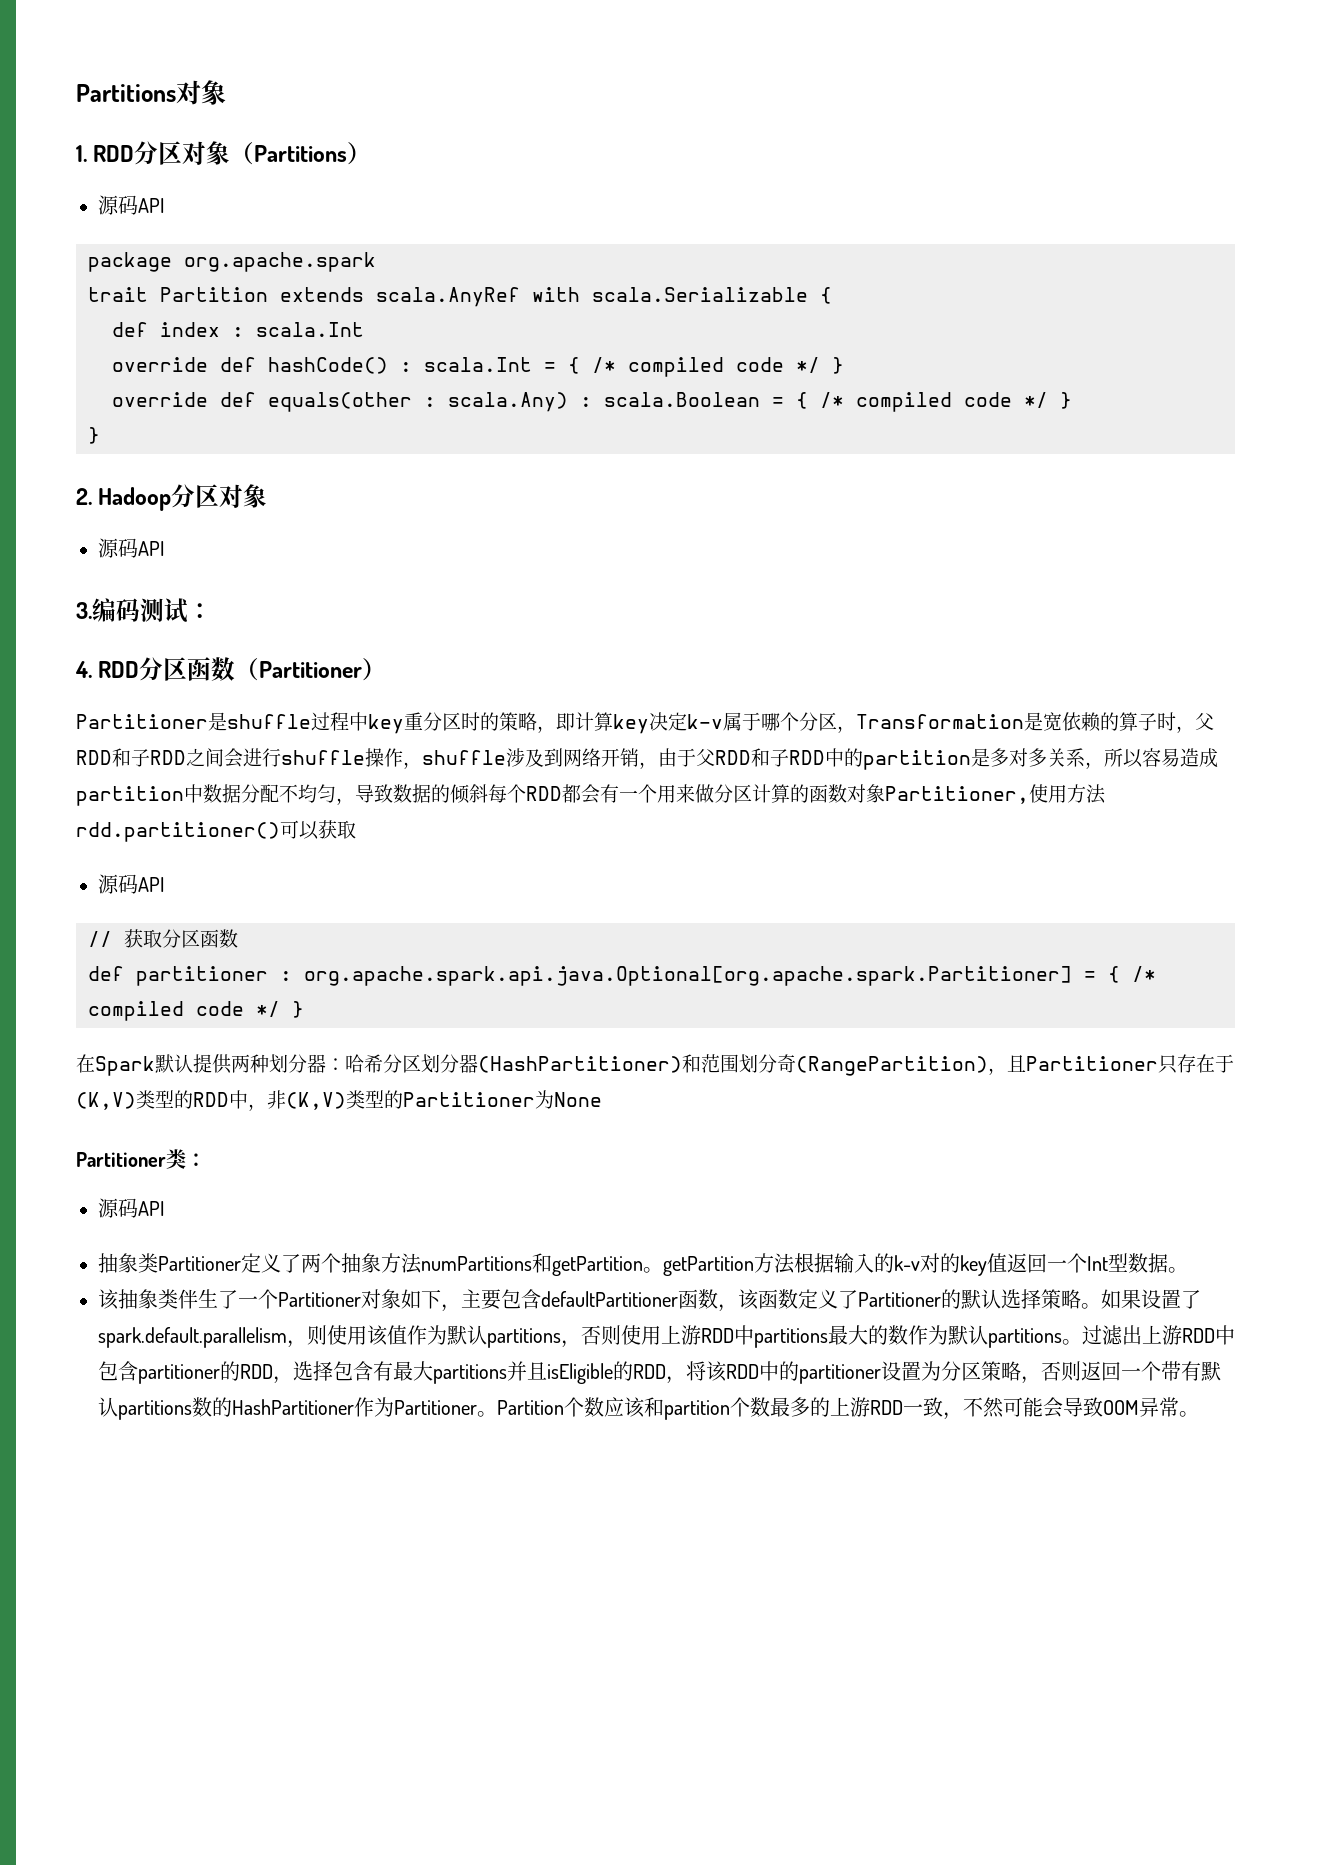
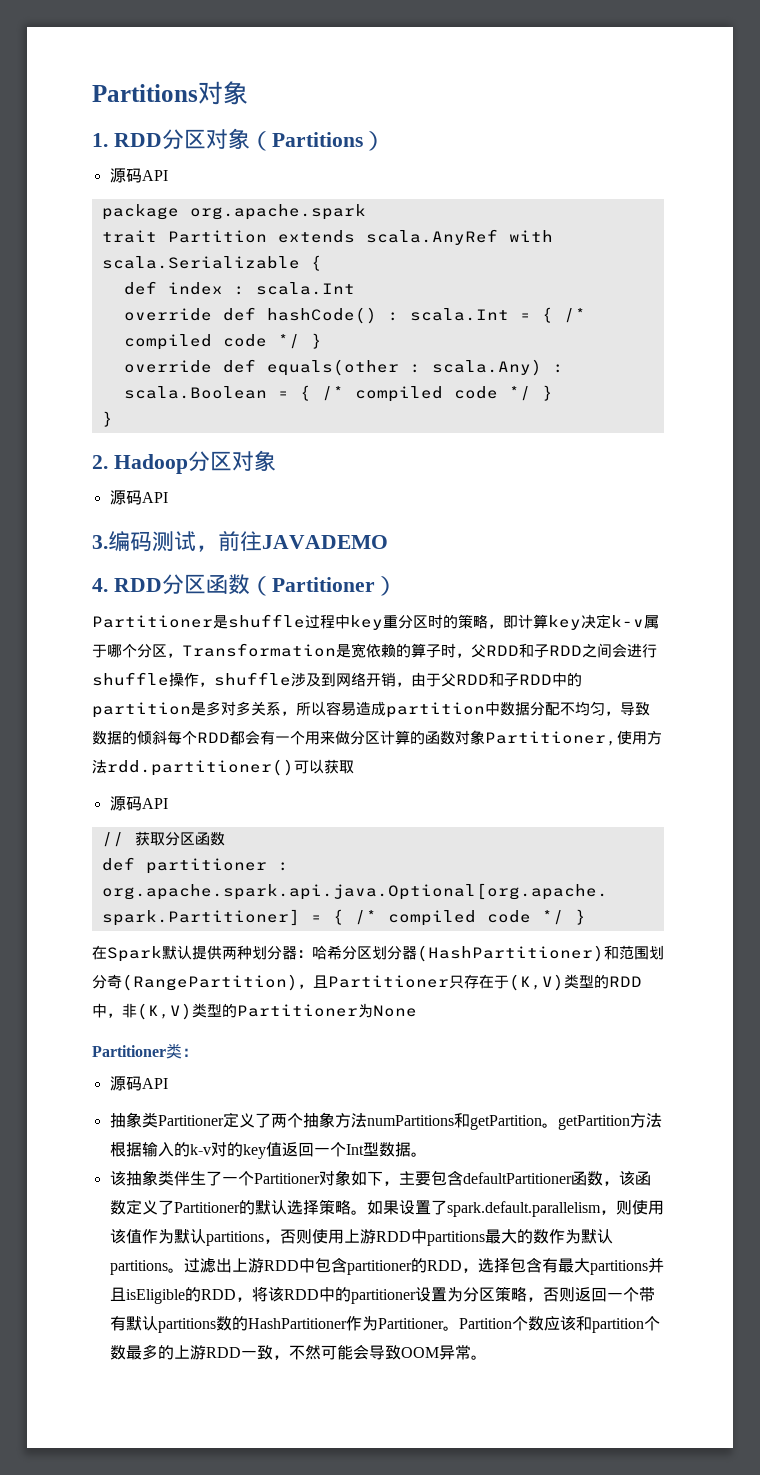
[188,603,212,619] ： -> [196,530,388,552] ，前往JAVADEMO

